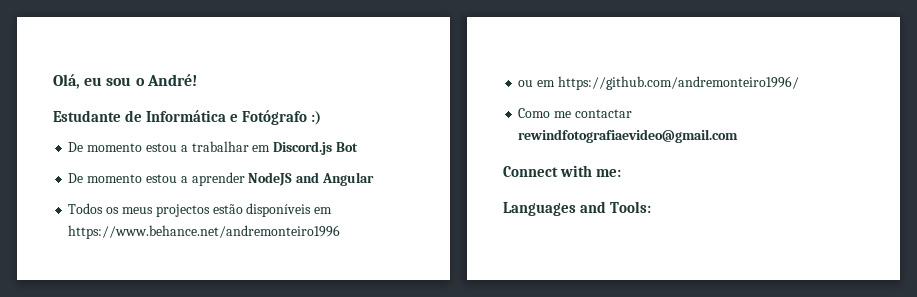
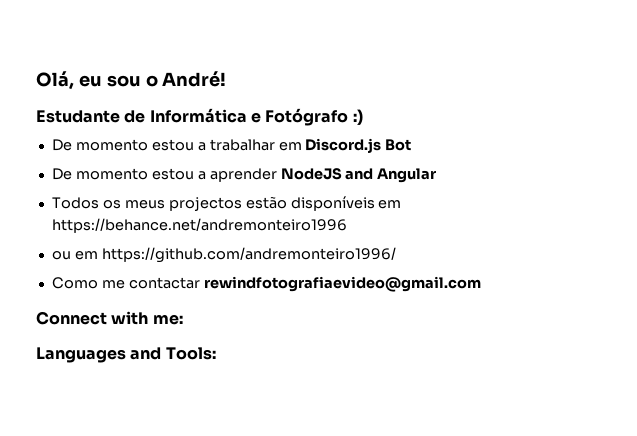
[68,225,341,239] https://www.behance.net/andremonteiro1996 -> [51,218,347,233] https://behance.net/andremonteiro1996

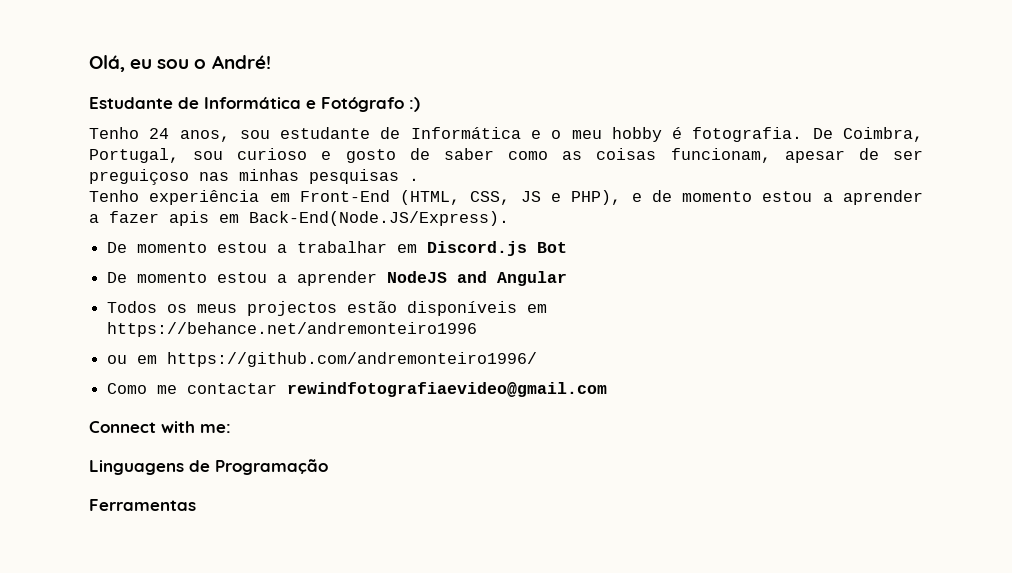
(363, 117) none -> [89,127,924,142] [89,148,923,163] [89,169,419,185] [89,190,924,205] [89,211,509,226] // Tenho 24 anos, sou estudante de Informática e o meu hobby é fotografia. De Coimbra, Portugal, sou curioso e gosto de saber como as coisas funcionam, apesar de ser preguiçoso nas minhas pesquisas . // Tenho experiência em Front-End (HTML, CSS, JS e PHP), e de momento estou a aprender a fazer apis em Back-End(Node.JS/Express).
[36,347,216,363] Languages and Tools: -> [89,459,328,475] [89,499,196,511] Linguagens de Programação // Ferramentas

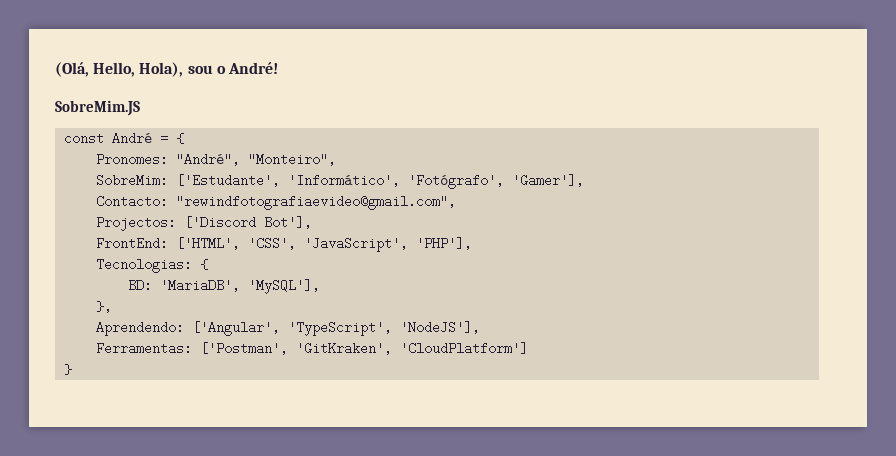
[89,55,153,72] Olá, eu -> [55,62,184,77] (Olá, Hello, Hola),
[89,97,420,112] [89,127,924,142] [89,148,923,163] [89,169,419,185] [89,190,924,205] [89,211,509,226] [107,241,568,256] [107,271,568,286] [107,301,548,316] [107,322,478,337] [107,352,538,367] [107,382,608,397] [89,421,231,433] [89,459,328,475] [89,499,196,511] Estudante de Informática e Fotógrafo :) // Tenho 24 anos, sou estudante de Informática e o meu hobby é fotografia. De Coimbra, Portugal, sou curioso e gosto de saber como as coisas funcionam, apesar de ser preguiçoso nas minhas pesquisas . // Tenho experiência em Front-End (HTML, CSS, JS e PHP), e de momento estou a aprender a fazer apis em Back-End(Node.JS/Express). // De momento estou a trabalhar em Discord.js Bot // De momento estou a aprender NodeJS and Angular // Todos os meus projectos estão disponíveis em https://behance.net/andremonteiro1996 // ou em https://github.com/andremonteiro1996/ // Como me contactar rewindfotografiaevideo@gmail.com // Connect with me: // Linguagens de Programação // Ferramentas -> [55,100,140,116] [63,132,184,145] [95,153,336,166] [95,174,584,189] [95,195,456,210] [95,216,312,231] [95,237,472,252] [95,258,208,273] [127,279,320,294] [95,300,112,313] [95,321,480,336] [95,342,528,355] [63,364,72,375] SobreMim.JS // const André = { // Pronomes: "André", "Monteiro", // SobreMim: ['Estudante', 'Informático', 'Fotógrafo', 'Gamer'], // Contacto: "rewindfotografiaevideo@gmail.com", // Projectos: ['Discord Bot'], // FrontEnd: ['HTML', 'CSS', 'JavaScript', 'PHP'], // Tecnologias: { // BD: 'MariaDB', 'MySQL'], // }, // Aprendendo: ['Angular', 'TypeScript', 'NodeJS'], // Ferramentas: ['Postman', 'GitKraken', 'CloudPlatform'] // }

